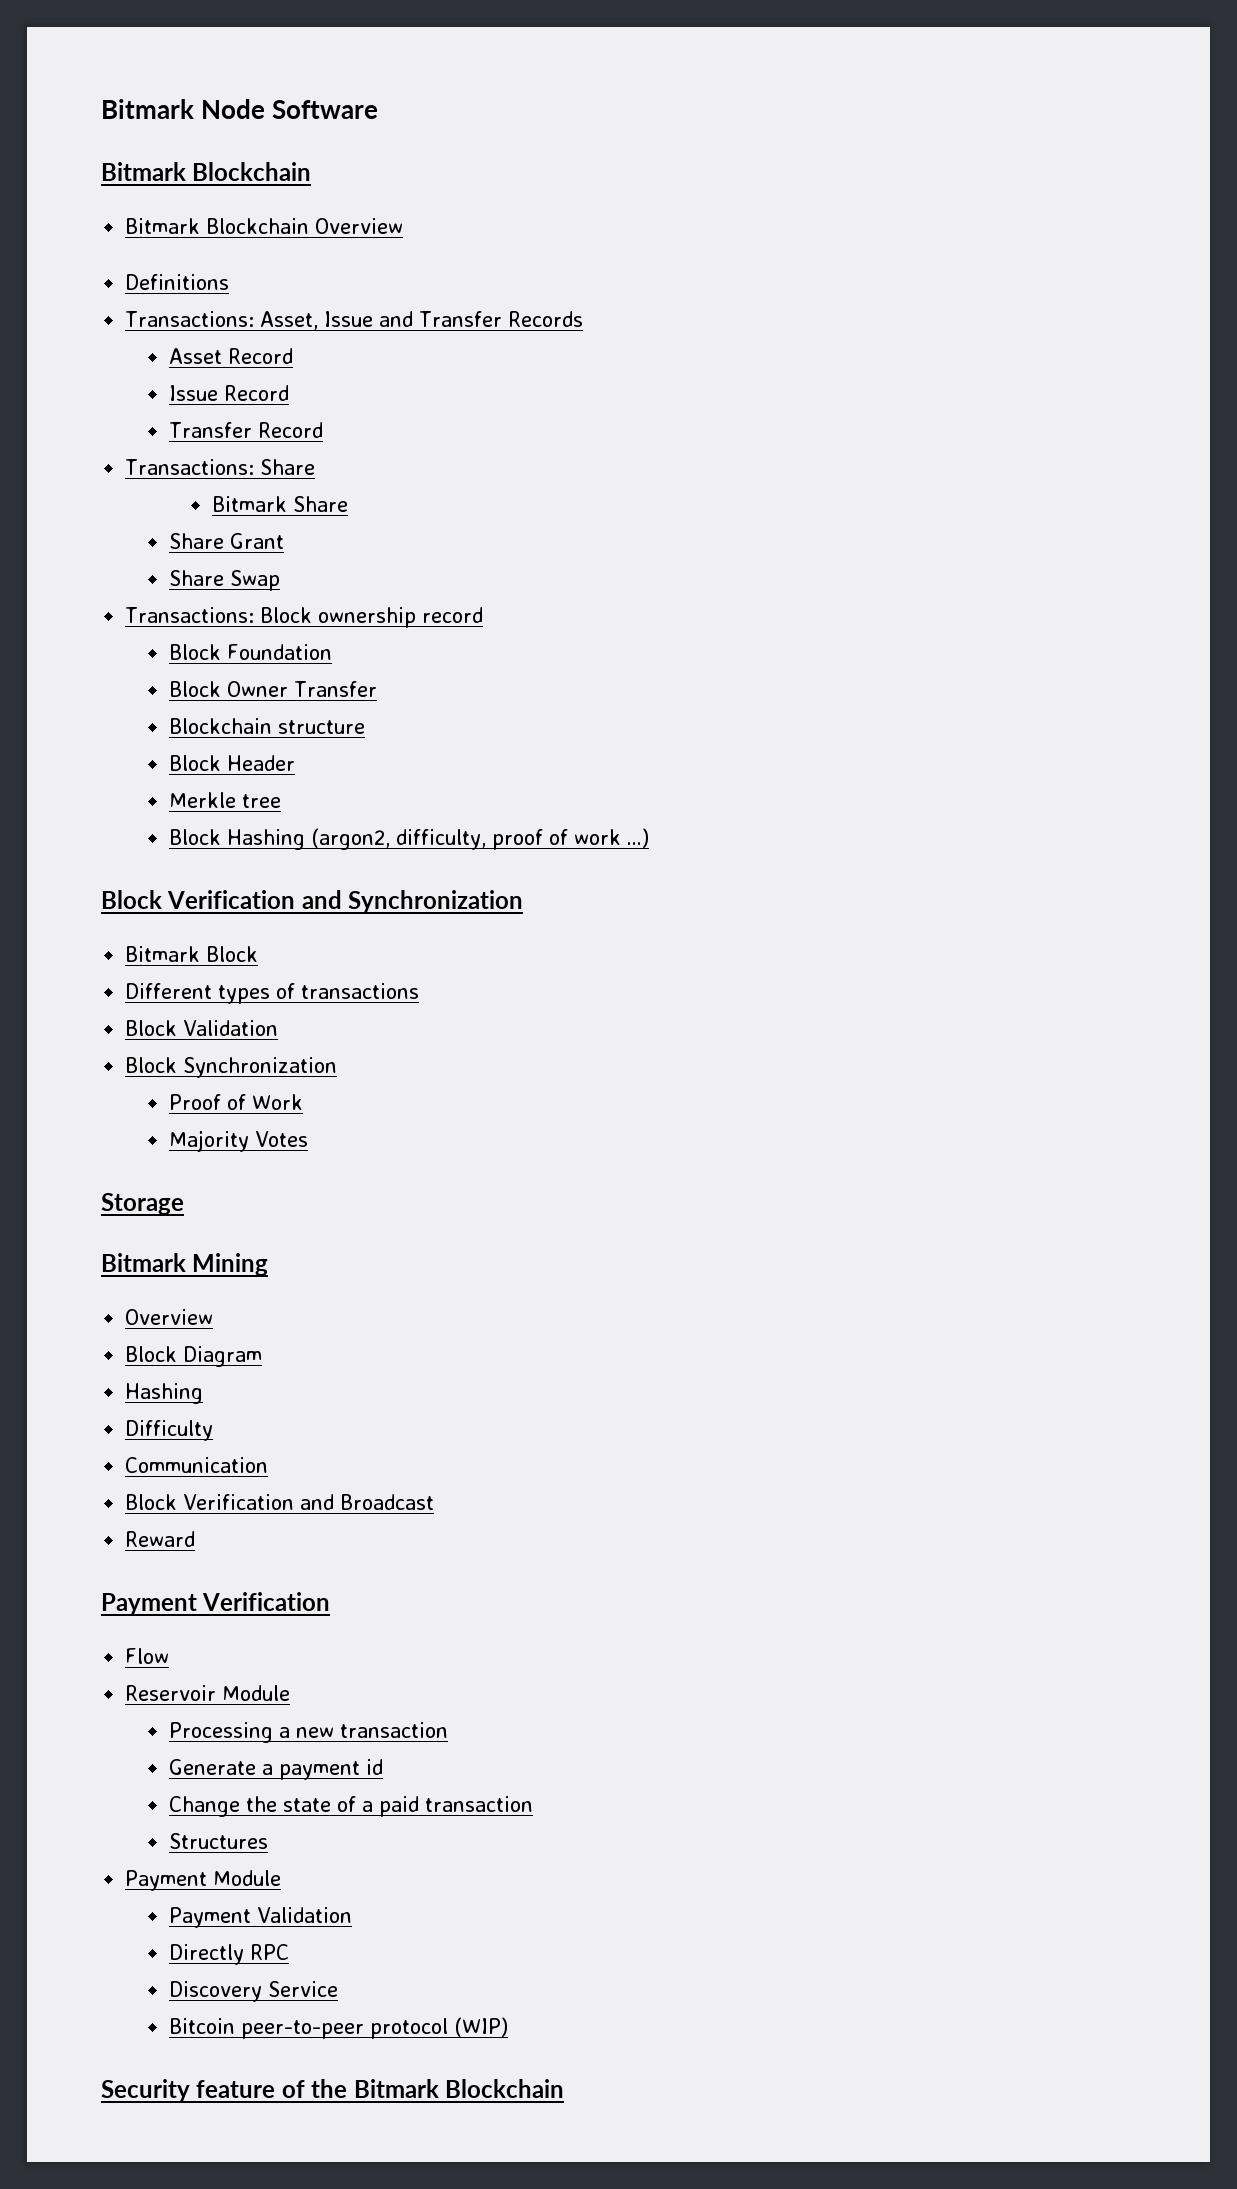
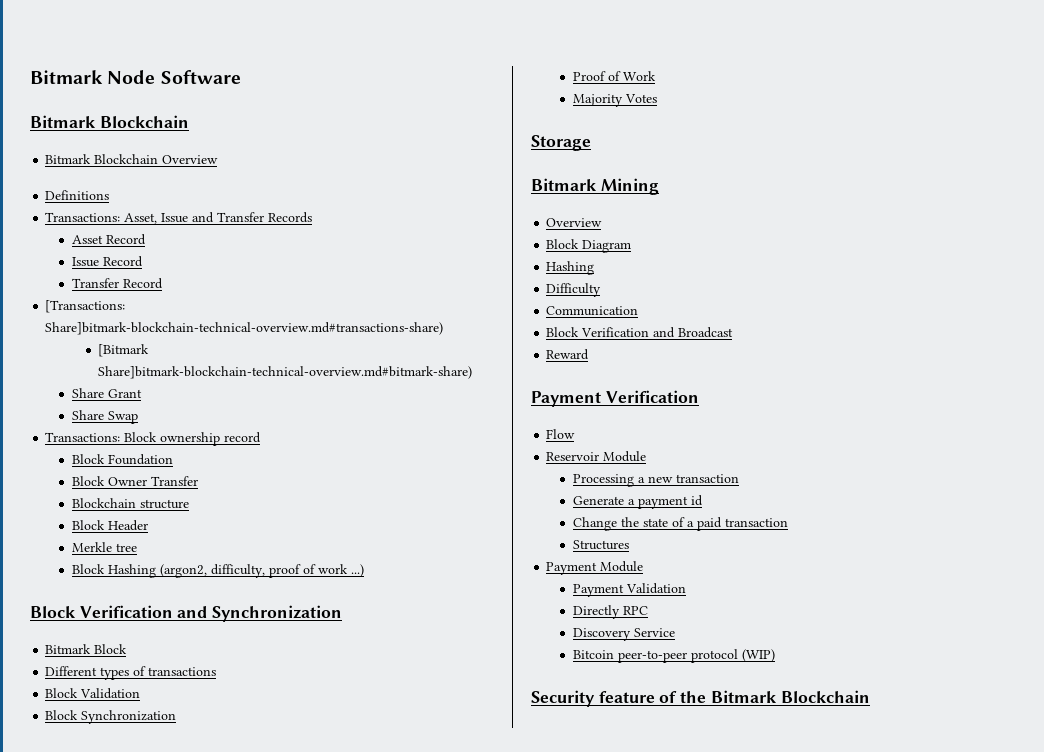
[125,459,316,475] [212,496,349,512] Transactions: Share // Bitmark Share -> [45,300,126,313] [45,322,444,335] [98,344,150,357] [98,366,473,379] [Transactions: Share]bitmark-blockchain-technical-overview.md#transactions-share) // [Bitmark Share]bitmark-blockchain-technical-overview.md#bitmark-share)

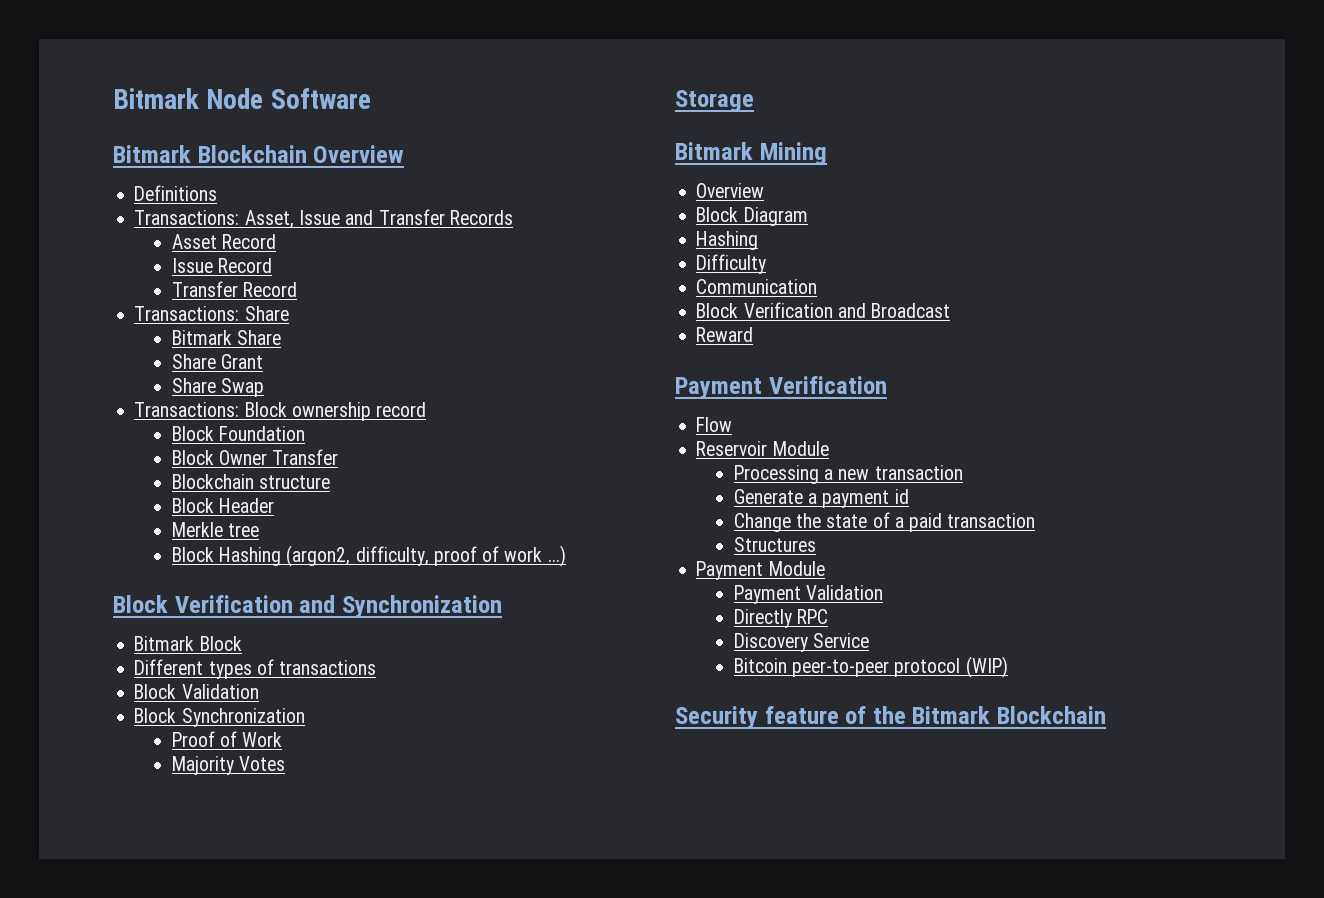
[45,154,159,164] // Bitmark Blockchain -> (307, 154) none
[45,300,126,313] [45,322,444,335] [98,344,150,357] [98,366,473,379] [Transactions: Share]bitmark-blockchain-technical-overview.md#transactions-share) // [Bitmark Share]bitmark-blockchain-technical-overview.md#bitmark-share) -> [134,306,289,321] [171,330,281,345] Transactions: Share // Bitmark Share

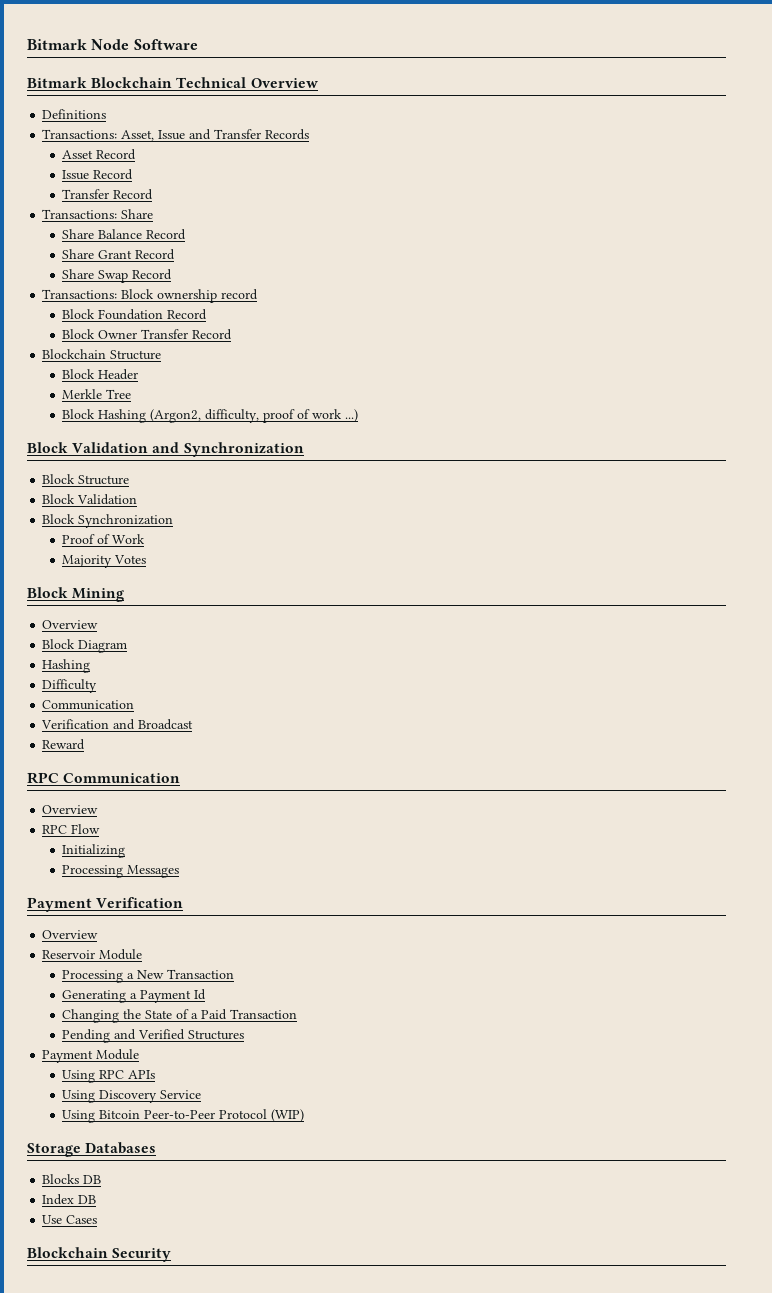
(307, 154) none -> [176,77,247,88] Technical
[171,330,281,345] Bitmark Share -> [62,229,187,240] Share Balance Record
(263, 361) none -> [135,249,176,260] Record
(264, 387) none -> [132,269,173,280] Record
(305, 433) none -> [167,309,208,320] Record
[171,474,330,489] // Blockchain structure -> [192,329,233,340] [42,349,162,360] Record // Blockchain Structure
[227,523,259,537] tree -> [106,389,132,399] Tree
[286,545,351,567] (argon2, -> [150,409,202,423] (Argon2,
[174,595,293,613] Verification -> [72,442,149,453] Validation
[134,636,242,651] [134,659,377,679] Bitmark Block // Different types of transactions -> [42,474,130,485] Block Structure
[675,90,754,112] [675,142,753,160] Storage // Bitmark -> [27,587,68,598] Block
[696,303,739,318] Block -> (135, 705) none
(754, 334) none -> [27,772,181,784] [42,805,99,814] [42,824,101,834] [62,844,126,858] [62,865,180,878] // RPC Communication // Overview // RPC Flow // Initializing // Processing Messages
[696,417,733,432] Flow -> [42,930,99,939] Overview
[838,465,963,480] [733,489,909,508] [733,512,1036,532] [733,537,816,552] [696,561,825,580] [733,585,883,604] [733,609,828,628] [733,633,869,652] [733,656,1008,678] [675,706,1107,729] new transaction // Generate a payment id // Change the state of a paid transaction // Structures // Payment Module // Payment Validation // Directly RPC // Discovery Service // Bitcoin peer-to-peer protocol (WIP) // Security feature of the Bitmark Blockchain -> [137,969,235,979] [62,989,207,1003] [62,1009,298,1023] [62,1029,245,1043] [42,1049,140,1063] [62,1070,156,1083] [62,1090,202,1103] [62,1109,305,1123] [27,1142,157,1157] [42,1174,102,1184] [42,1194,97,1205] [42,1215,98,1224] [27,1247,172,1262] New Transaction // Generating a Payment Id // Changing the State of a Paid Transaction // Pending and Verified Structures // Payment Module // Using RPC APIs // Using Discovery Service // Using Bitcoin Peer-to-Peer Protocol (WIP) // Storage Databases // Blocks DB // Index DB // Use Cases // Blockchain Security

